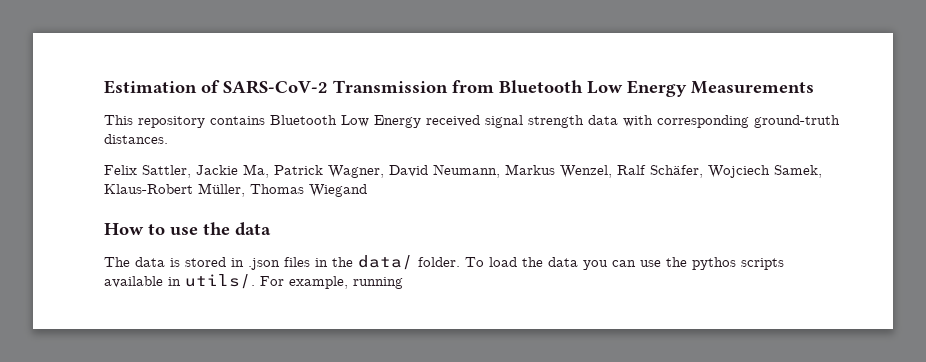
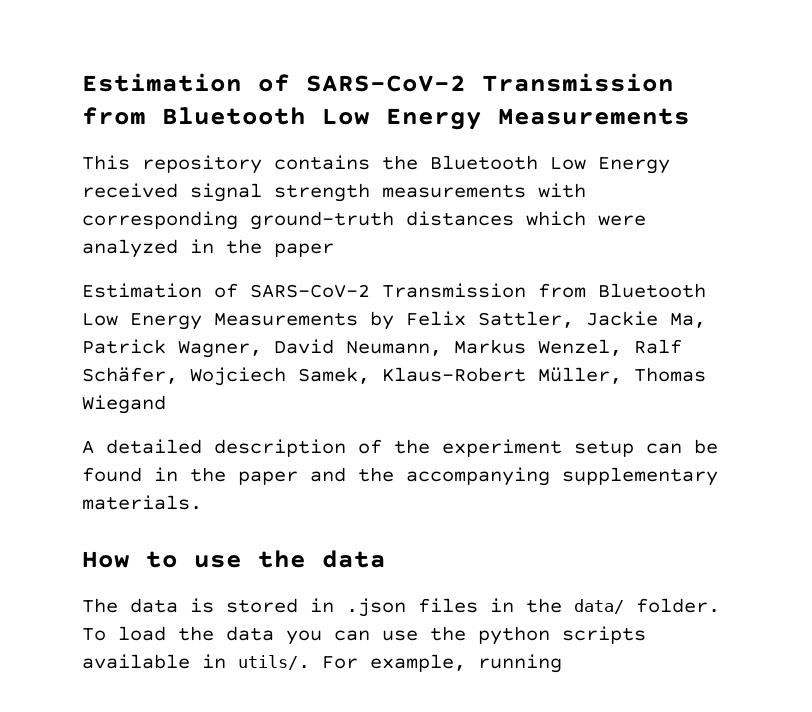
(265, 120) none -> [382,155,418,170] the
[588,115,618,125] data -> [382,184,526,198] measurements
[104,134,168,144] distances. // -> [406,211,646,226] [82,239,334,258] [82,283,706,298] [82,311,394,330] distances which were analyzed in the paper // Estimation of SARS-CoV-2 Transmission from Bluetooth Low Energy Measurements by
(367, 190) none -> [82,439,718,457] [82,467,718,486] [82,495,202,510] // A detailed description of the experiment setup can be found in the paper and the accompanying supplementary materials.
[692,257,736,270] pythos -> [478,626,550,645] python

